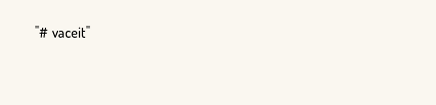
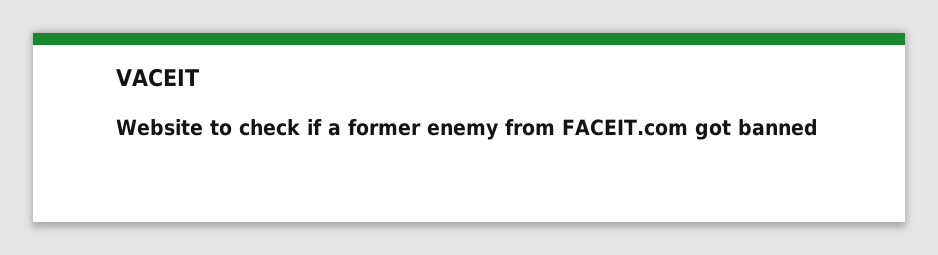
[35,25,91,38] "# vaceit" -> [116,68,199,87] [116,119,818,140] VACEIT // Website to check if a former enemy from FACEIT.com got banned

